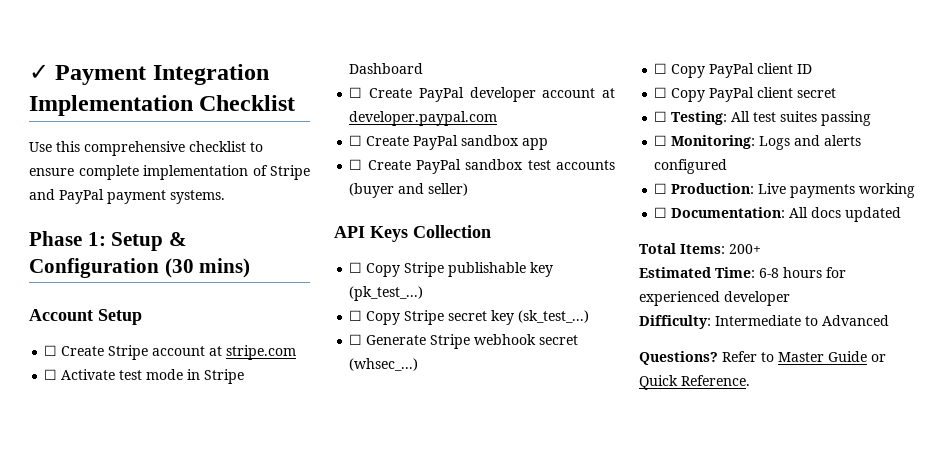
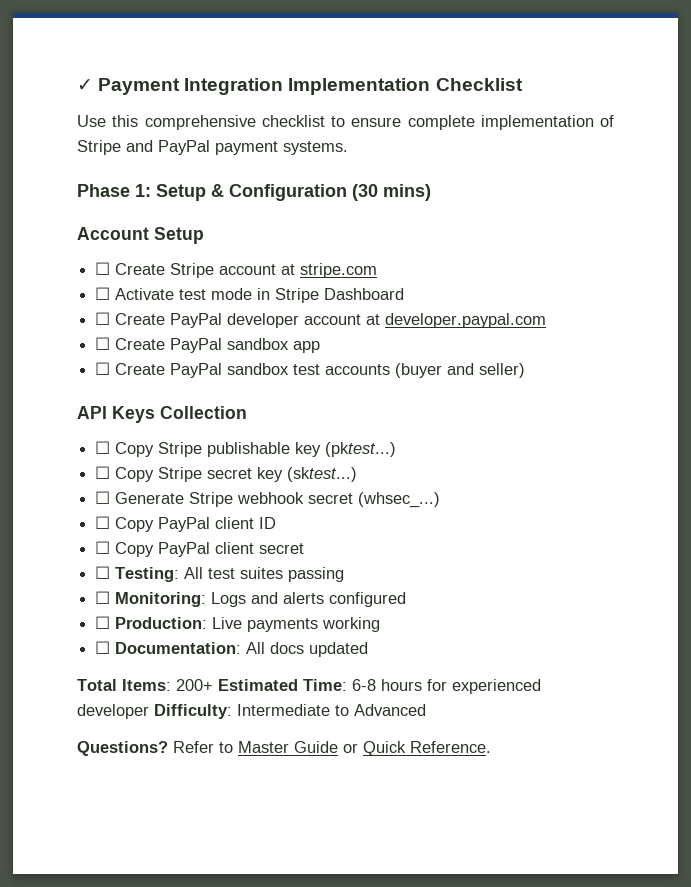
[349,286,424,301] (pk_test_...) -> [325,442,397,457] (pktest...)
[518,310,590,323] (sk_test_...) -> [287,467,358,482] (sktest...)
(761, 249) // -> (213, 685) none
(790, 298) // -> (149, 711) none

